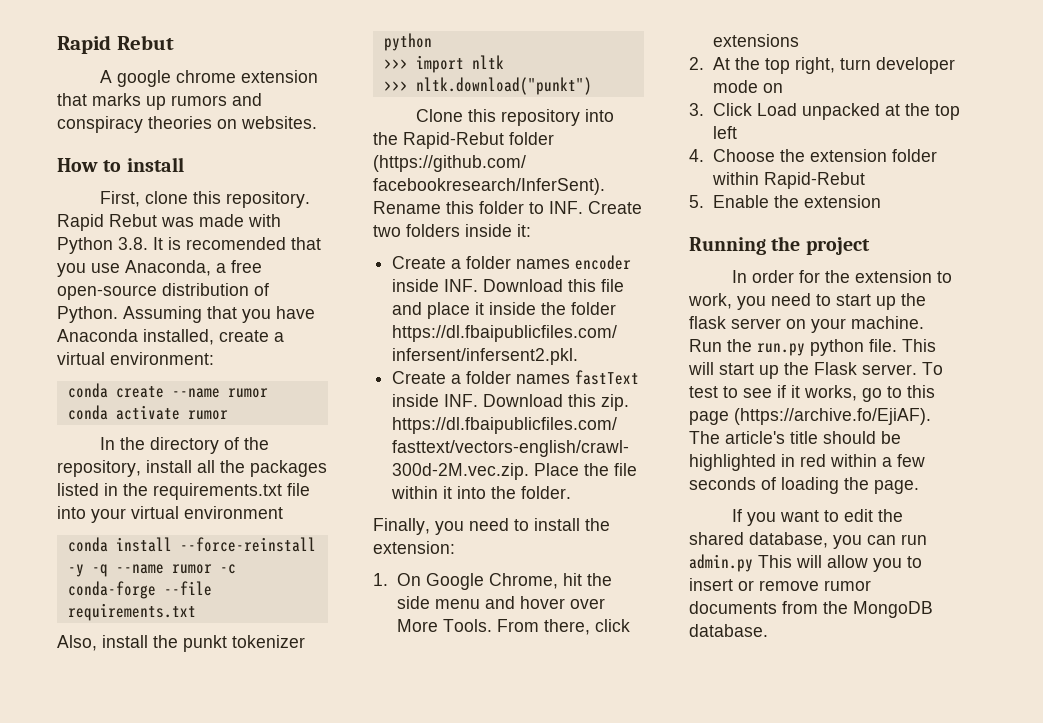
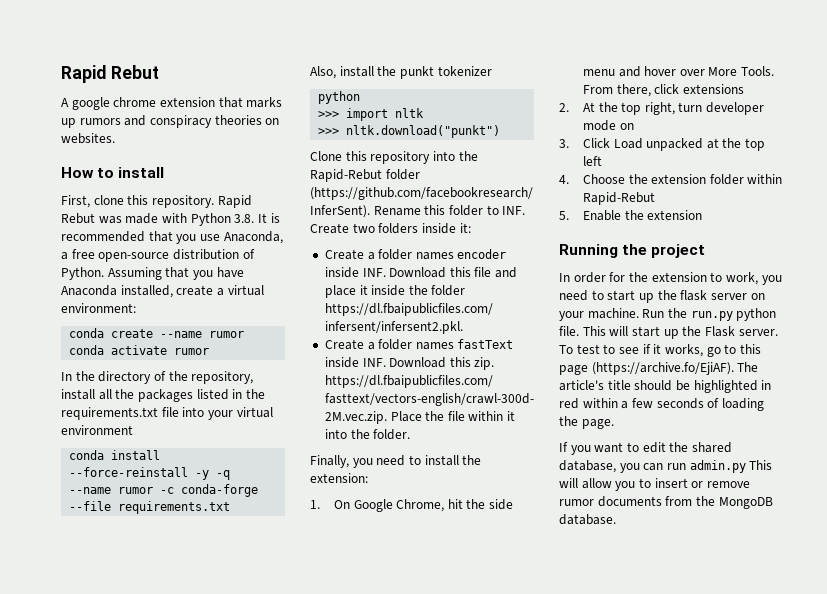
[186,237,286,250] recomended -> [61,231,145,242] recommended

